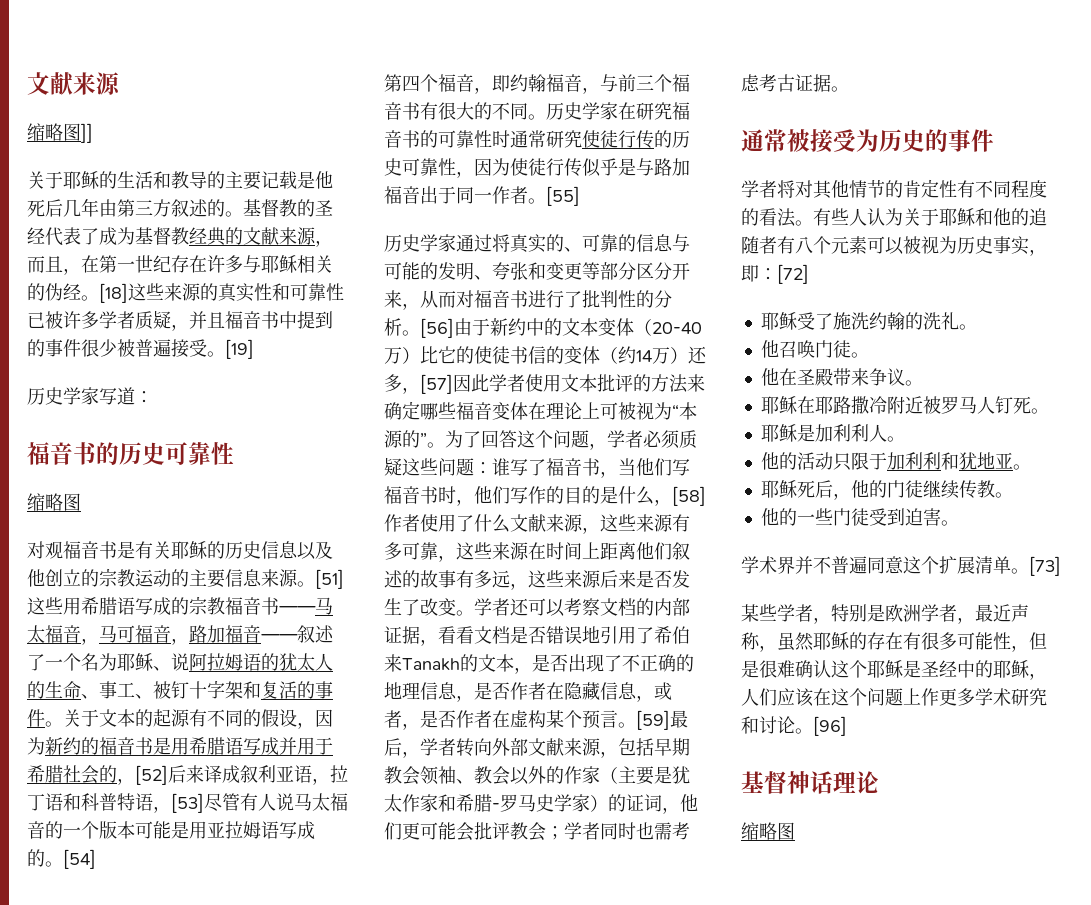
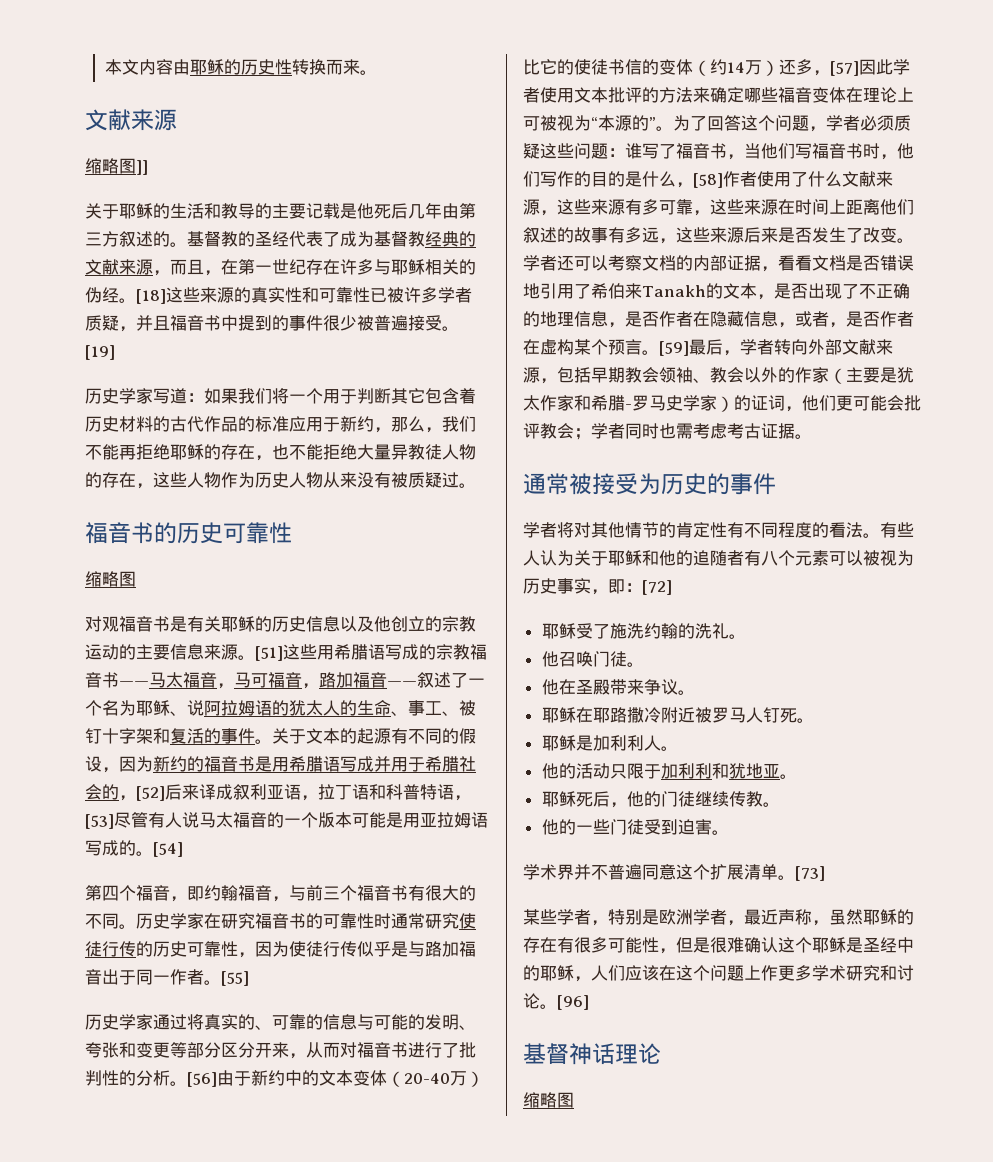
(27, 83) none -> [104,59,377,75] 本文内容由耶稣的历史性转换而来。 //
(153, 397) none -> [204,388,476,404] [85,416,476,433] [85,444,476,461] [85,472,476,489] 如果我们将一个用于判断其它包含着历史材料的古代作品的标准应用于新约，那么，我们不能再拒绝耶稣的存在，也不能拒绝大量异教徒人物的存在，这些人物作为历史人物从来没有被质疑过。

